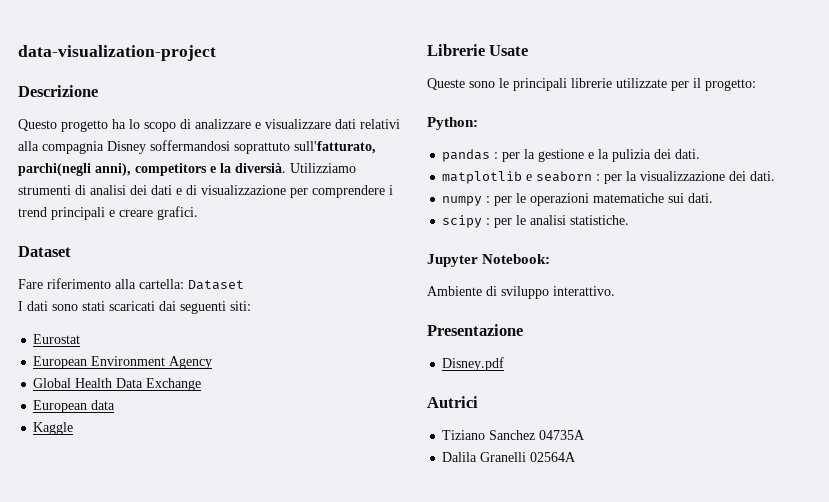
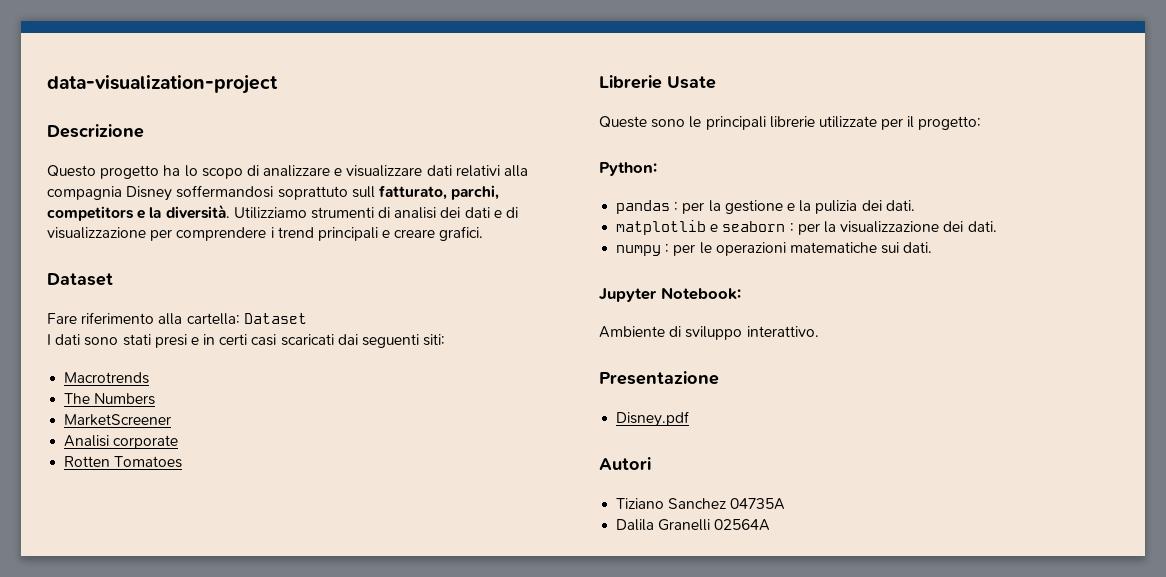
[294,141,376,154] [18,163,131,176] sull'fatturato, parchi(negli anni), -> [351,185,500,200] sull fatturato, parchi,
[235,163,286,173] diversià. -> [165,204,230,219] diversità.
(105, 306) none -> [154,334,277,348] presi e in certi casi
[33,334,81,344] [33,356,213,369] [33,378,202,391] [33,400,116,413] [33,422,74,435] Eurostat // European Environment Agency // Global Health Data Exchange // European data // Kaggle -> [64,372,150,384] [64,393,156,405] [64,414,172,426] [64,435,179,449] [64,456,183,468] Macrotrends // The Numbers // MarketScreener // Analisi corporate // Rotten Tomatoes
[442,215,630,228] // scipy : per le analisi statistiche. -> (933, 247) none
[427,396,478,408] Autrici -> [599,457,651,470] Autori

